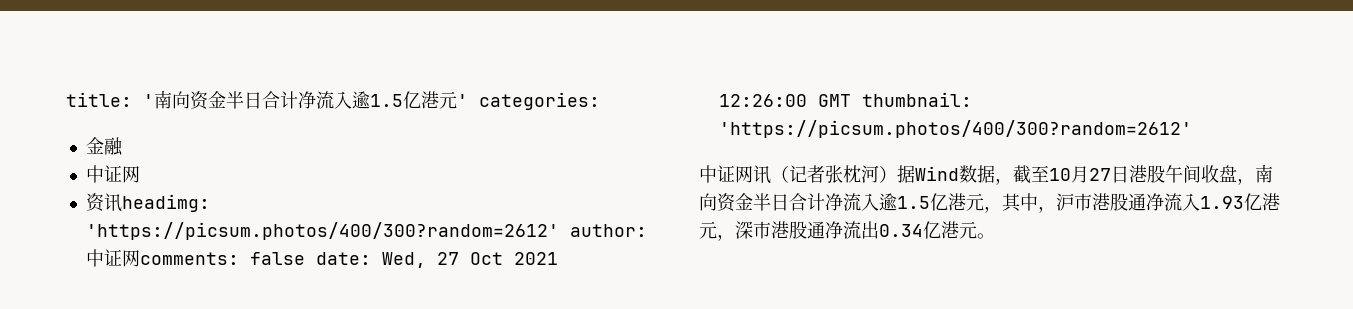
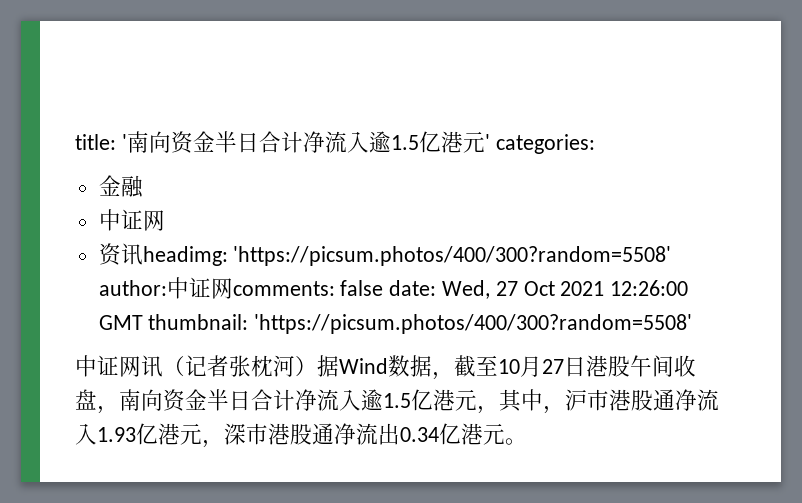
[85,222,559,240] 'https://picsum.photos/400/300?random=2612' -> [233,246,672,266] 'https://picsum.photos/400/300?random=5508'
[718,120,1192,138] 'https://picsum.photos/400/300?random=2612' -> [254,314,693,334] 'https://picsum.photos/400/300?random=5508'

